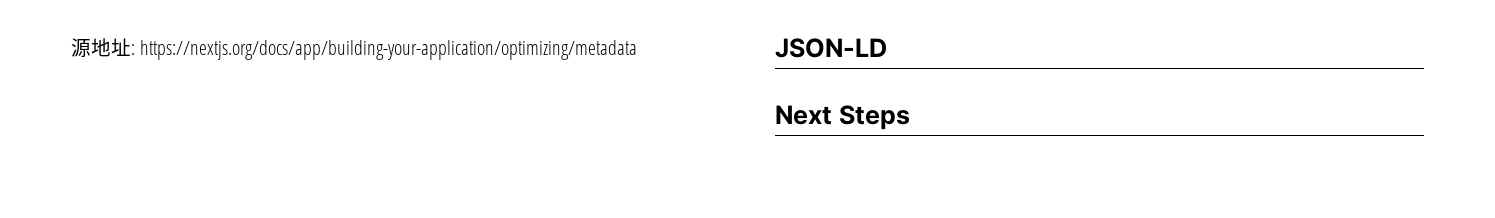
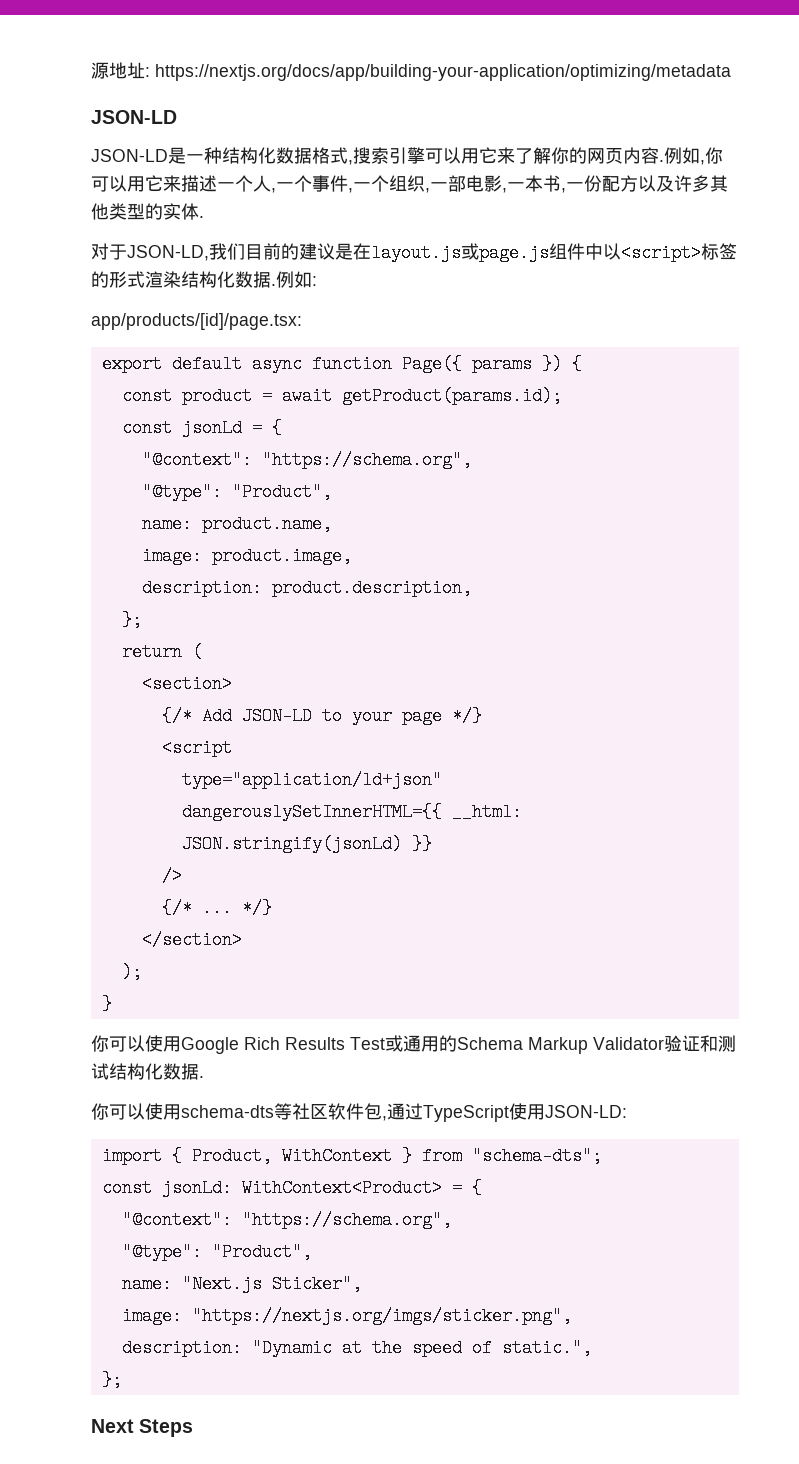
(887, 48) none -> [91,147,723,165] [91,175,728,193] [91,203,204,220] [91,243,737,262] [91,271,317,288] [91,313,302,330] [101,355,582,373] [121,387,562,405] [121,419,282,437] [141,451,472,469] [141,483,332,501] [141,515,332,533] [141,547,352,565] [141,579,472,597] [121,611,142,629] [121,643,202,661] [141,675,232,693] [161,707,482,725] [161,739,232,757] [181,771,442,789] [181,803,522,821] [181,835,432,853] [161,867,182,885] [161,899,272,917] [141,931,242,949] [121,963,142,981] [101,995,112,1013] [91,1035,736,1054] [91,1063,204,1080] [91,1103,627,1122] [101,1147,602,1165] [101,1179,482,1197] [121,1211,452,1229] [121,1243,312,1261] [121,1275,362,1293] [121,1307,572,1325] [121,1339,592,1357] [101,1371,122,1389] // JSON-LD是一种结构化数据格式,搜索引擎可以用它来了解你的网页内容.例如,你可以用它来描述一个人,一个事件,一个组织,一部电影,一本书,一份配方以及许多其他类型的实体. // 对于JSON-LD,我们目前的建议是在layout.js或page.js组件中以<script>标签的形式渲染结构化数据.例如: // app/products/[id]/page.tsx: // export default async function Page({ params }) { // const product = await getProduct(params.id); // const jsonLd = { // "@context": "https://schema.org", // "@type": "Product", // name: product.name, // image: product.image, // description: product.description, // }; // return ( // <section> // {/* Add JSON-LD to your page */} // <script // type="application/ld+json" // dangerouslySetInnerHTML={{ __html: JSON.stringify(jsonLd) }} // /> // {/* ... */} // </section> // ); // } // 你可以使用Google Rich Results Test或通用的Schema Markup Validator验证和测试结构化数据. // 你可以使用schema-dts等社区软件包,通过TypeScript使用JSON-LD: // import { Product, WithContext } from "schema-dts"; // const jsonLd: WithContext<Product> = { // "@context": "https://schema.org", // "@type": "Product", // name: "Next.js Sticker", // image: "https://nextjs.org/imgs/sticker.png", // description: "Dynamic at the speed of static.", // };

